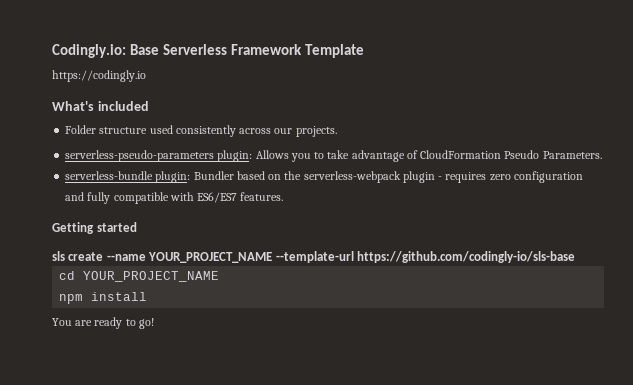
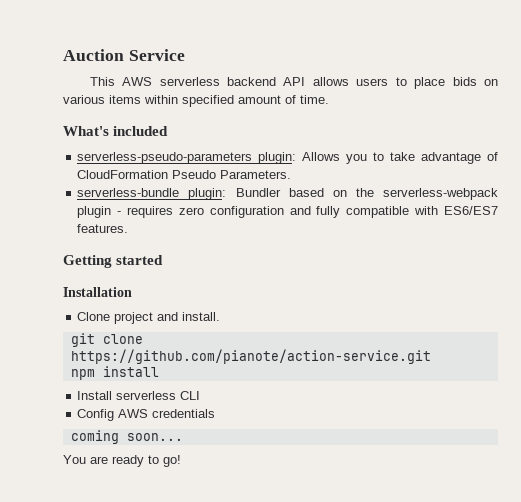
[52,44,364,58] [52,70,146,82] [52,101,149,111] [65,125,337,137] Codingly.io: Base Serverless Framework Template // https://codingly.io // What's included // Folder structure used consistently across our projects. -> [63,49,185,61] [89,77,498,89] [63,95,329,107] [63,126,169,136] Auction Service // This AWS serverless backend API allows users to place bids on various items within specified amount of time. // What's included
[52,251,575,263] [59,271,220,282] [59,292,148,304] sls create --name YOUR_PROJECT_NAME --template-url https://github.com/codingly-io/sls-base // cd YOUR_PROJECT_NAME // npm install -> [63,287,132,297] [77,312,221,324] [70,333,143,347] [70,349,431,364] [70,366,159,380] [77,391,201,400] [77,409,216,421] [70,430,183,444] Installation // Clone project and install. // git clone https://github.com/pianote/action-service.git // npm install // Install serverless CLI // Config AWS credentials // coming soon...

